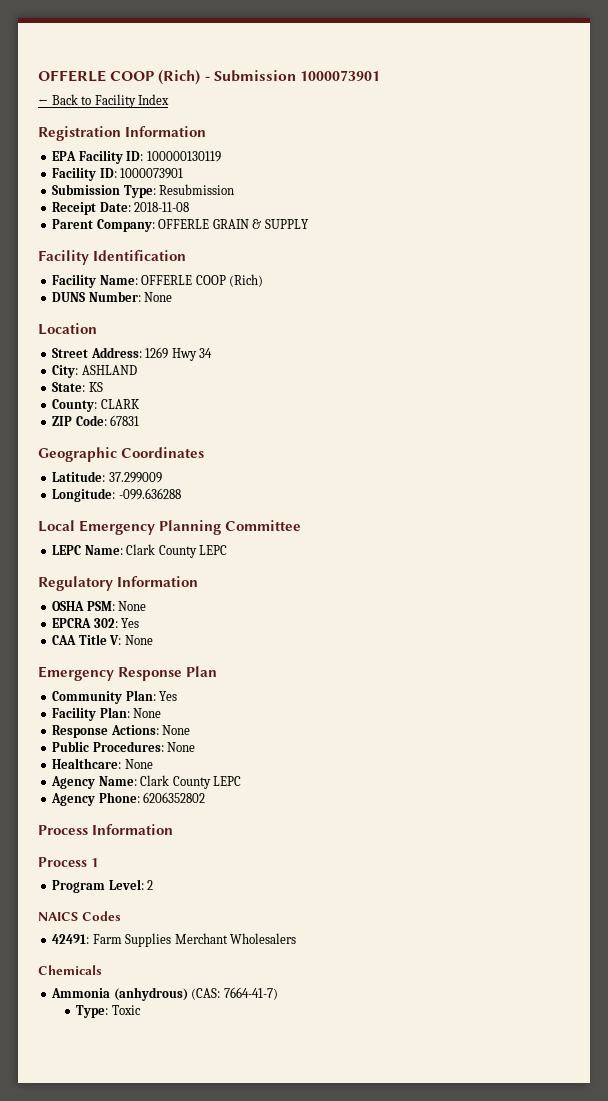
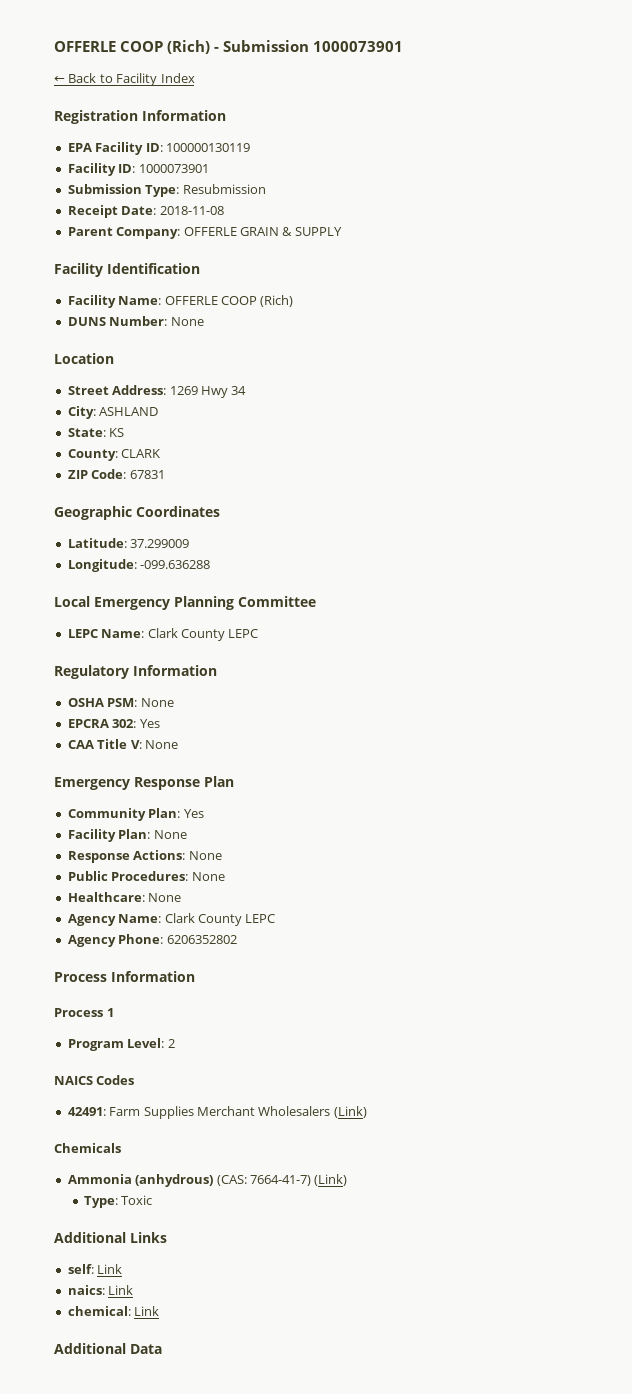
(297, 938) none -> [333,1106,367,1118] (Link)
(278, 993) none -> [314,1174,348,1186] (Link)
(141, 1010) none -> [54,1232,167,1243] [67,1264,123,1274] [67,1285,134,1295] [67,1306,160,1316] [54,1343,162,1354] // Additional Links // self: Link // naics: Link // chemical: Link // Additional Data

